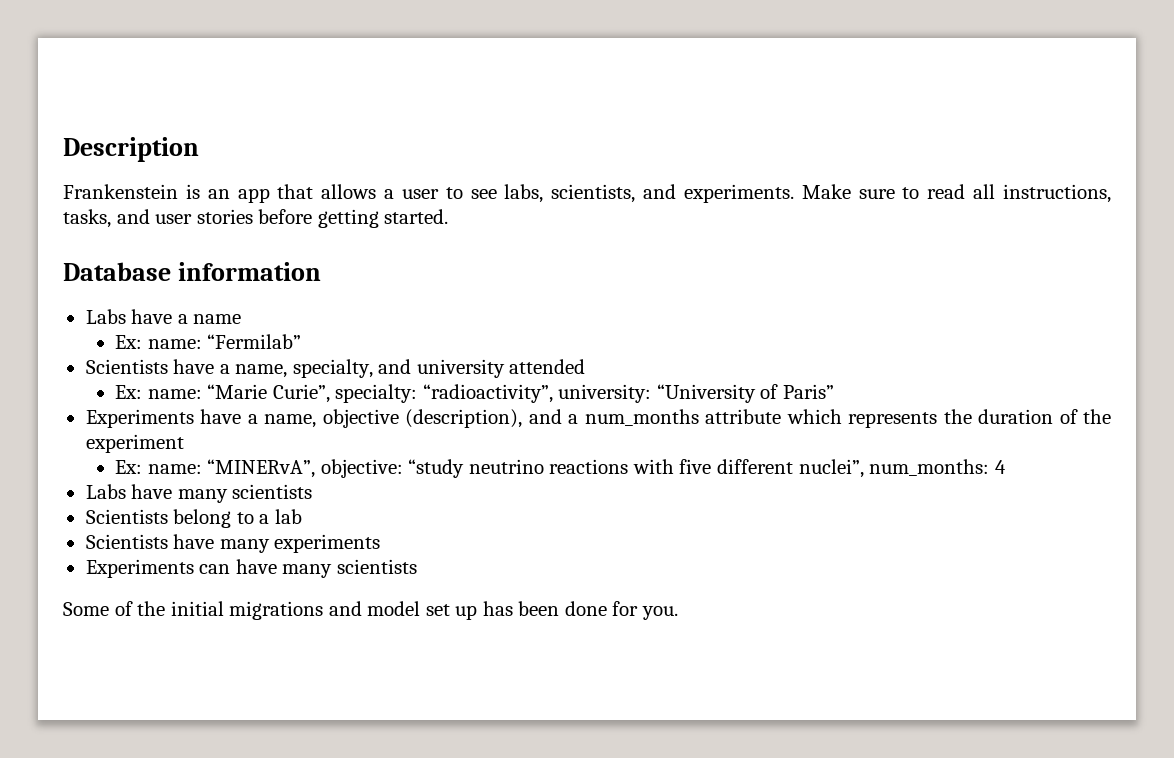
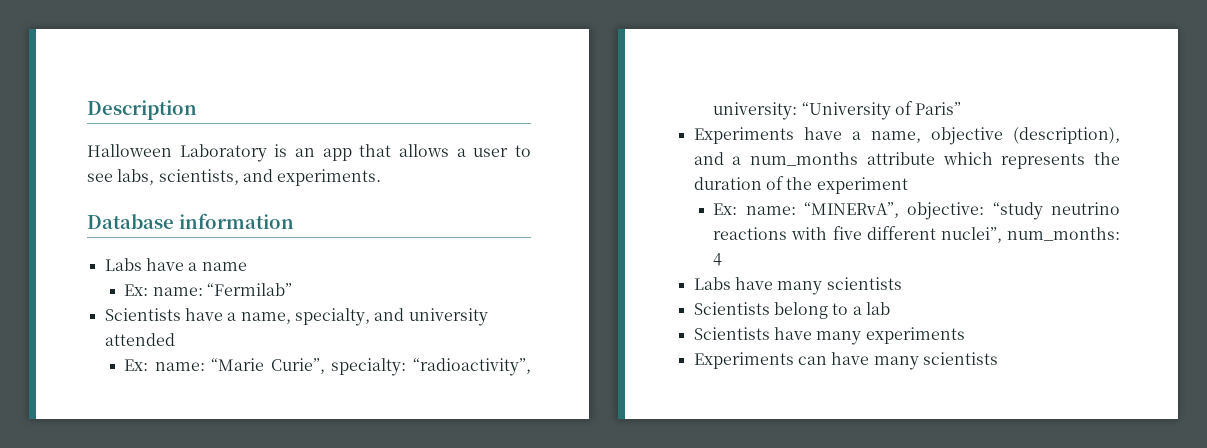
[63,184,178,199] Frankenstein -> [87,144,267,162] Halloween Laboratory
[801,184,1112,203] [63,209,449,228] Make sure to read all instructions, tasks, and user stories before getting started. -> (382, 177) none
[63,601,678,620] // Some of the initial migrations and model set up has been done for you. -> (998, 358) none

